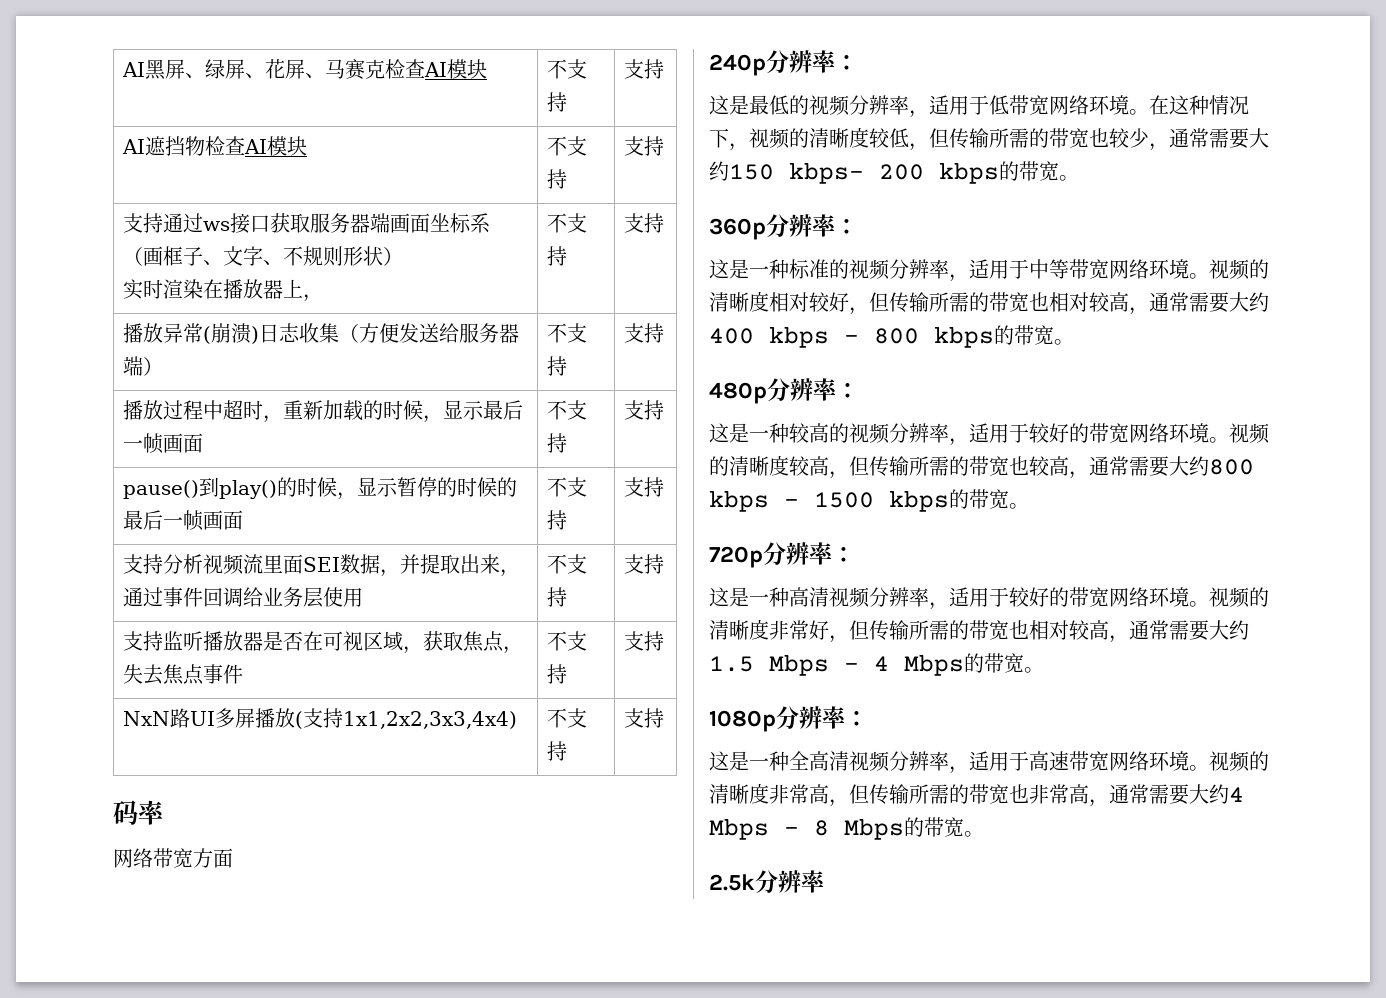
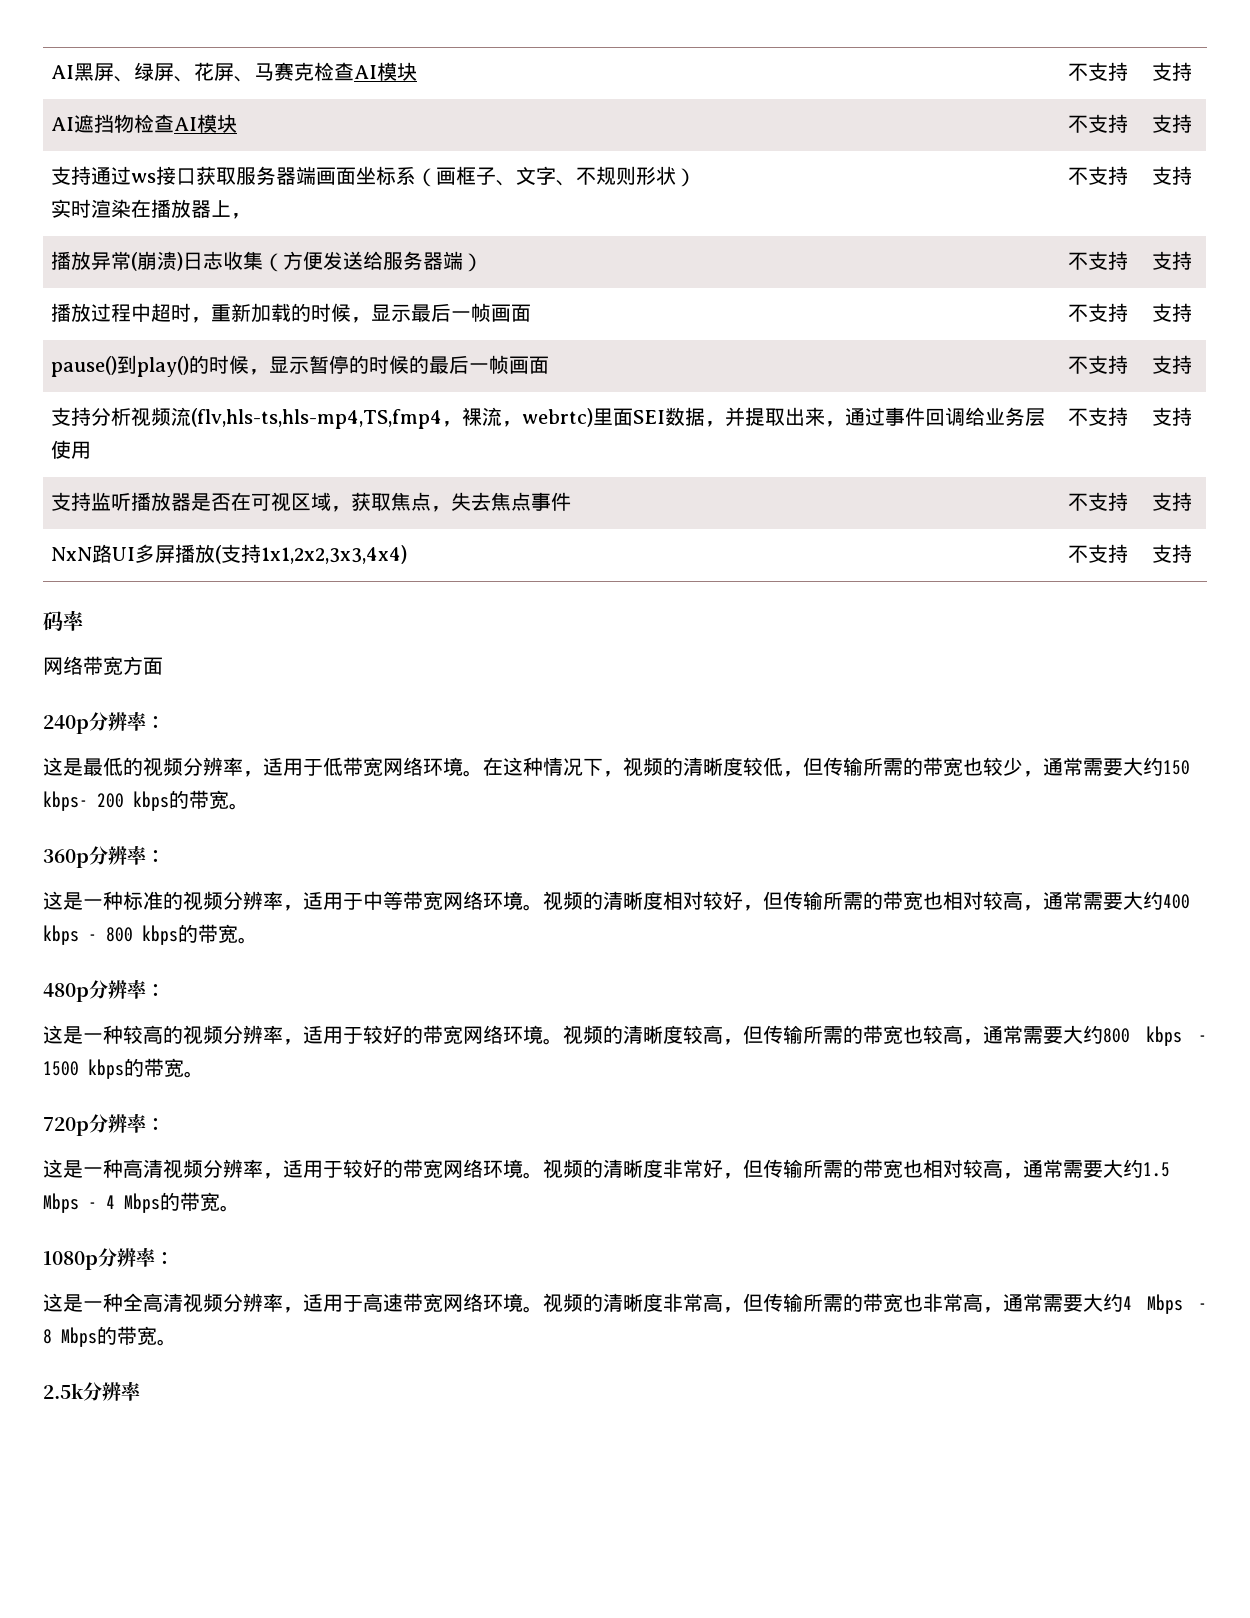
(263, 564) none -> [191,407,594,429] (flv,hls-ts,hls-mp4,TS,fmp4，裸流，webrtc)

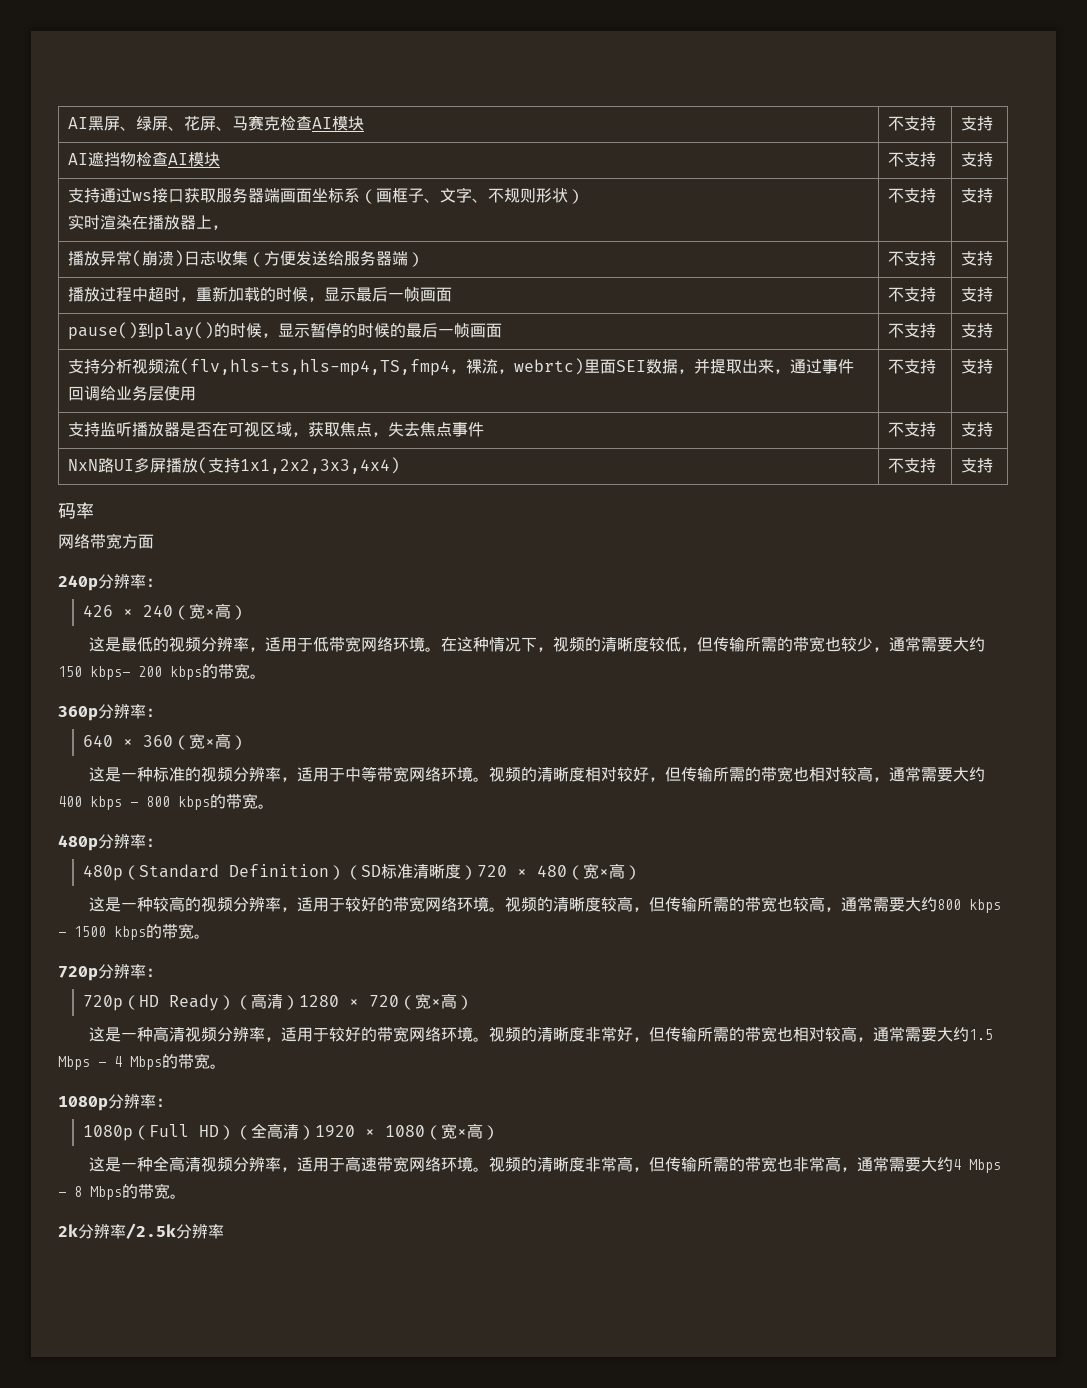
(165, 722) none -> [82,603,247,620] // 426 × 240（宽×高）
(165, 856) none -> [82,733,247,750] // 640 × 360（宽×高）
(165, 990) none -> [82,863,641,881] // 480p（Standard Definition）（SD标准清晰度）720 × 480（宽×高）
(165, 1124) none -> [82,993,473,1011] // 720p（HD Ready）（高清）1280 × 720（宽×高）
(174, 1258) none -> [82,1123,499,1141] // 1080p（Full HD）（全高清）1920 × 1080（宽×高）
[43,1383,84,1399] 2.5k -> [58,1223,176,1239] 2k分辨率/2.5k

